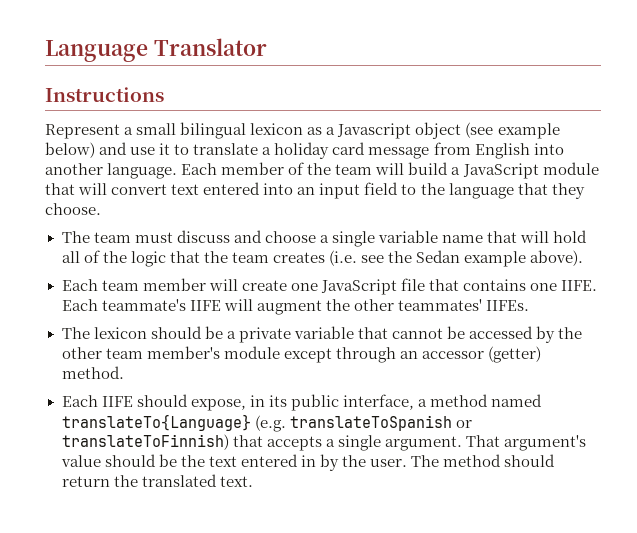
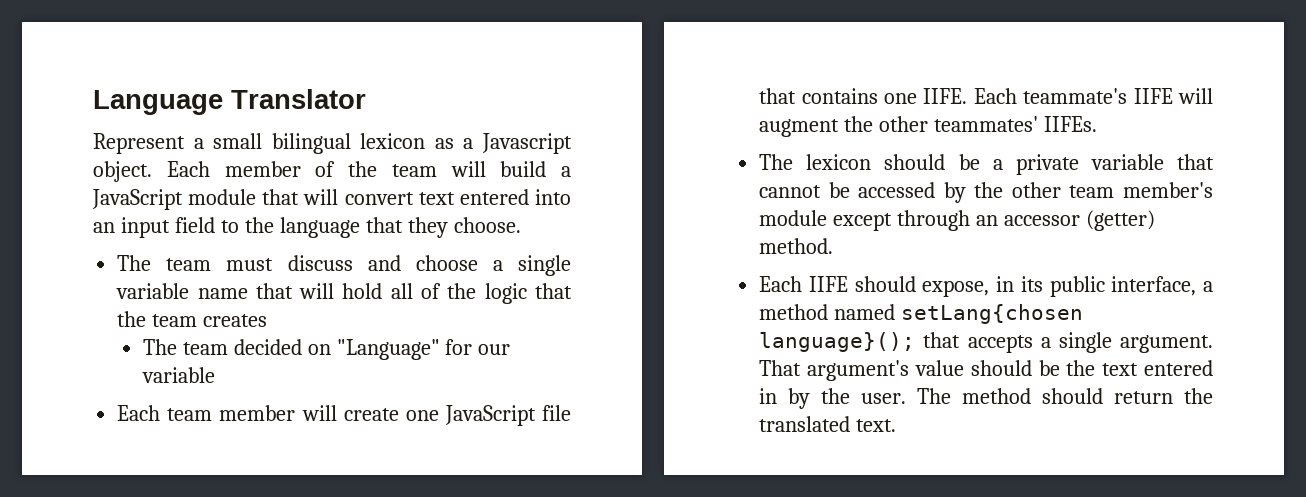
[45,87,164,102] // Instructions -> (366, 99) none
[415,122,560,139] [45,142,564,159] [45,163,178,179] object (see example below) and use it to translate a holiday card message from English into another language. -> [93,161,152,182] object.
[328,250,584,267] (i.e. see the Sedan example above). -> [142,339,511,360] [141,367,215,383] // The team decided on "Language" for our variable
[61,414,472,432] [61,434,229,450] translateTo{Language} (e.g. translateToSpanish or translateToFinnish) -> [901,304,1084,324] [759,332,916,352] setLang{chosen language}();

